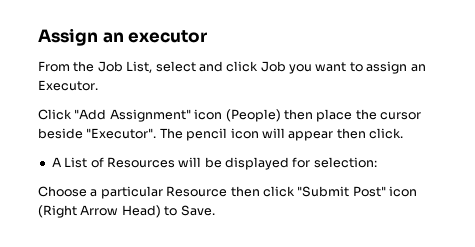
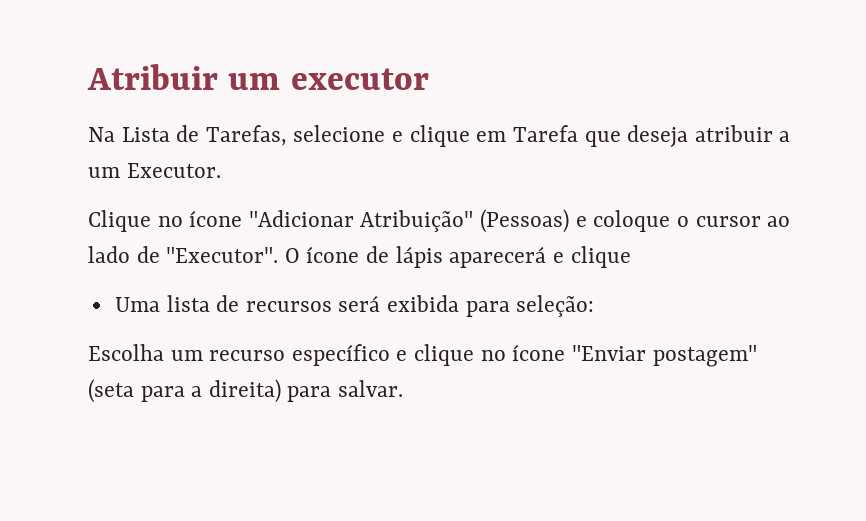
[38,28,124,46] Assign an -> [87,64,281,90] Atribuir um
[38,61,426,74] [38,80,98,91] [38,109,421,122] [38,128,403,141] [51,157,377,170] [38,186,417,199] [38,205,215,218] From the Job List, select and click Job you want to assign an Executor. // Click "Add Assignment" icon (People) then place the cursor beside "Executor". The pencil icon will appear then click. // A List of Resources will be displayed for selection: // Choose a particular Resource then click "Submit Post" icon (Right Arrow Head) to Save. -> [88,125,791,147] [88,163,221,178] [88,209,791,233] [88,246,631,268] [114,295,595,317] [88,344,757,367] [88,379,404,403] Na Lista de Tarefas, selecione e clique em Tarefa que deseja atribuir a um Executor. // Clique no ícone "Adicionar Atribuição" (Pessoas) e coloque o cursor ao lado de "Executor". O ícone de lápis aparecerá e clique // Uma lista de recursos será exibida para seleção: // Escolha um recurso específico e clique no ícone "Enviar postagem" (seta para a direita) para salvar.

